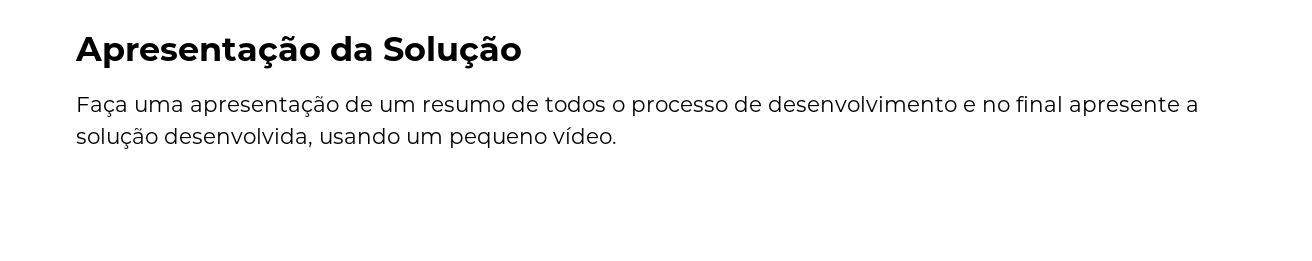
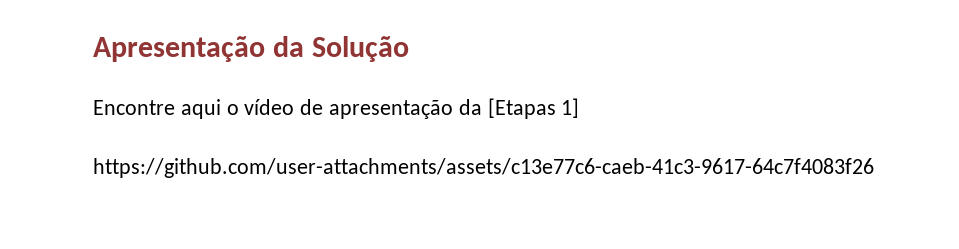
[76,96,1199,117] [76,127,617,149] Faça uma apresentação de um resumo de todos o processo de desenvolvimento e no final apresente a solução desenvolvida, usando um pequeno vídeo. -> [93,98,580,119] [93,158,874,178] Encontre aqui o vídeo de apresentação da [Etapas 1] // https://github.com/user-attachments/assets/c13e77c6-caeb-41c3-9617-64c7f4083f26

